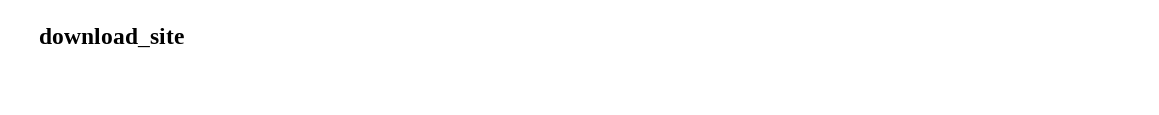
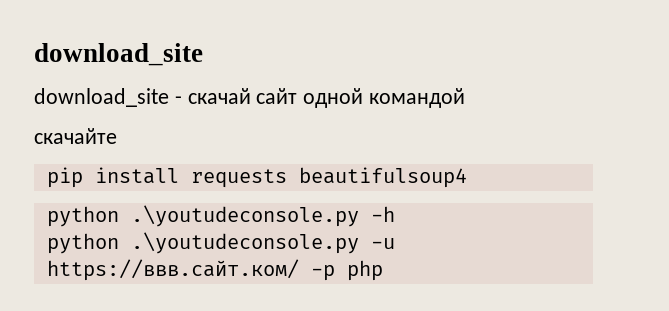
[39,28,184,48] download_site -> [34,43,203,66] [34,88,466,108] [34,128,117,144] [46,167,467,188] [46,205,395,227] [46,232,395,254] [46,259,383,281] download_site // download_site - скачай сайт одной командой // скачайте // pip install requests beautifulsoup4 // python .\youtudeconsole.py -h // python .\youtudeconsole.py -u https://ввв.сайт.ком/ -p php

